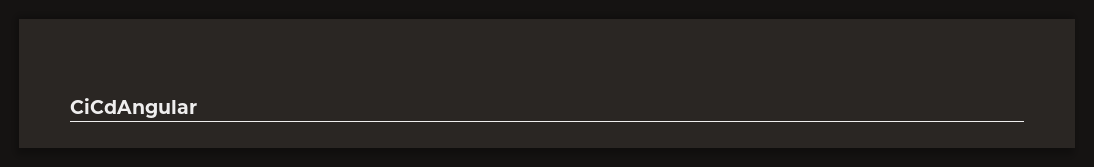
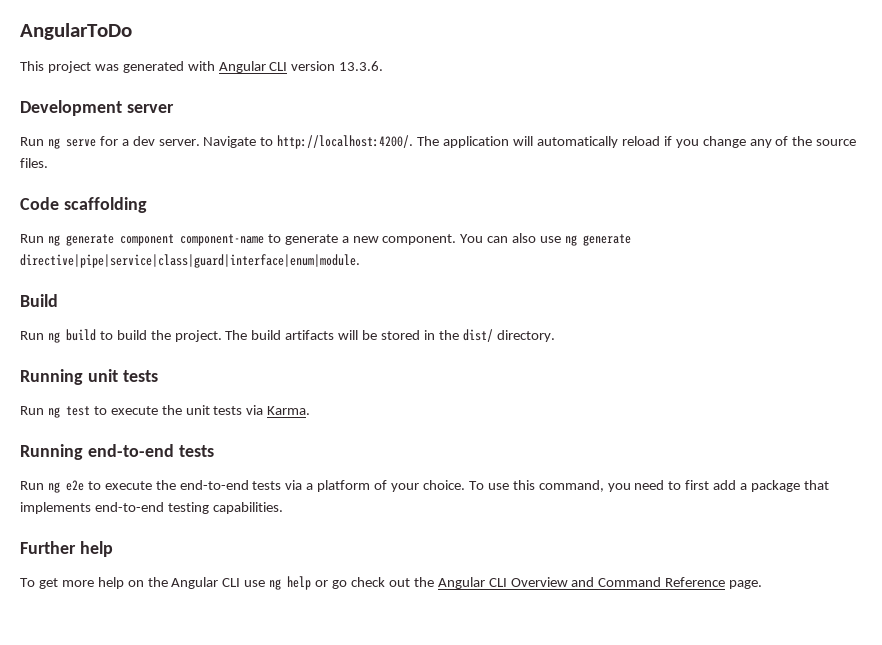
[70,98,197,118] CiCdAngular -> [20,23,132,40] [20,61,384,73] [20,100,174,116] [20,135,857,149] [20,158,48,168] [20,197,147,213] [20,233,632,246] [20,254,360,268] [20,294,58,307] [20,329,555,343] [20,369,158,385] [20,405,311,418] [20,444,214,460] [20,480,829,493] [20,502,283,514] [20,541,113,557] [20,576,763,590] AngularToDo // This project was generated with Angular CLI version 13.3.6. // Development server // Run ng serve for a dev server. Navigate to http://localhost:4200/. The application will automatically reload if you change any of the source files. // Code scaffolding // Run ng generate component component-name to generate a new component. You can also use ng generate directive|pipe|service|class|guard|interface|enum|module. // Build // Run ng build to build the project. The build artifacts will be stored in the dist/ directory. // Running unit tests // Run ng test to execute the unit tests via Karma. // Running end-to-end tests // Run ng e2e to execute the end-to-end tests via a platform of your choice. To use this command, you need to first add a package that implements end-to-end testing capabilities. // Further help // To get more help on the Angular CLI use ng help or go check out the Angular CLI Overview and Command Reference page.

